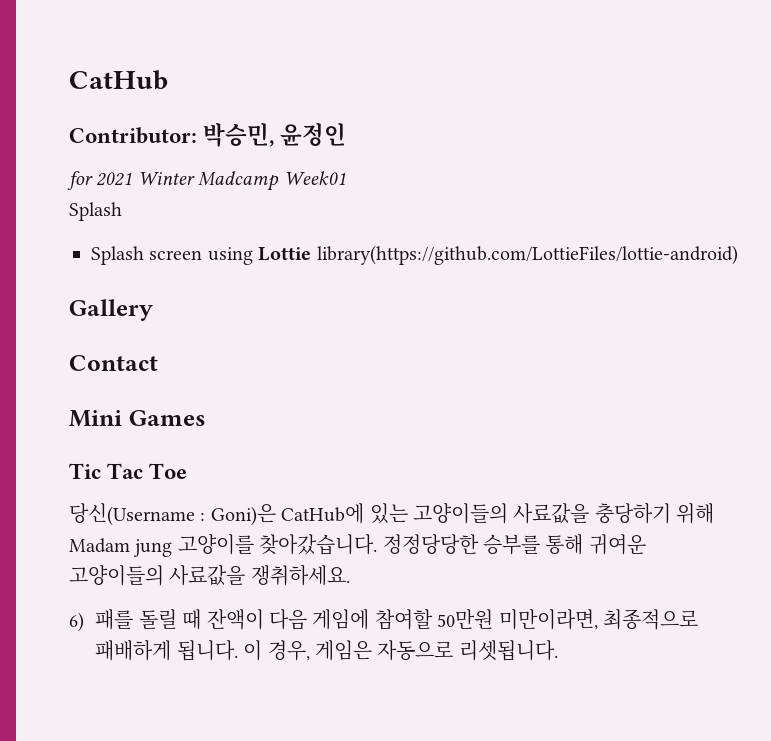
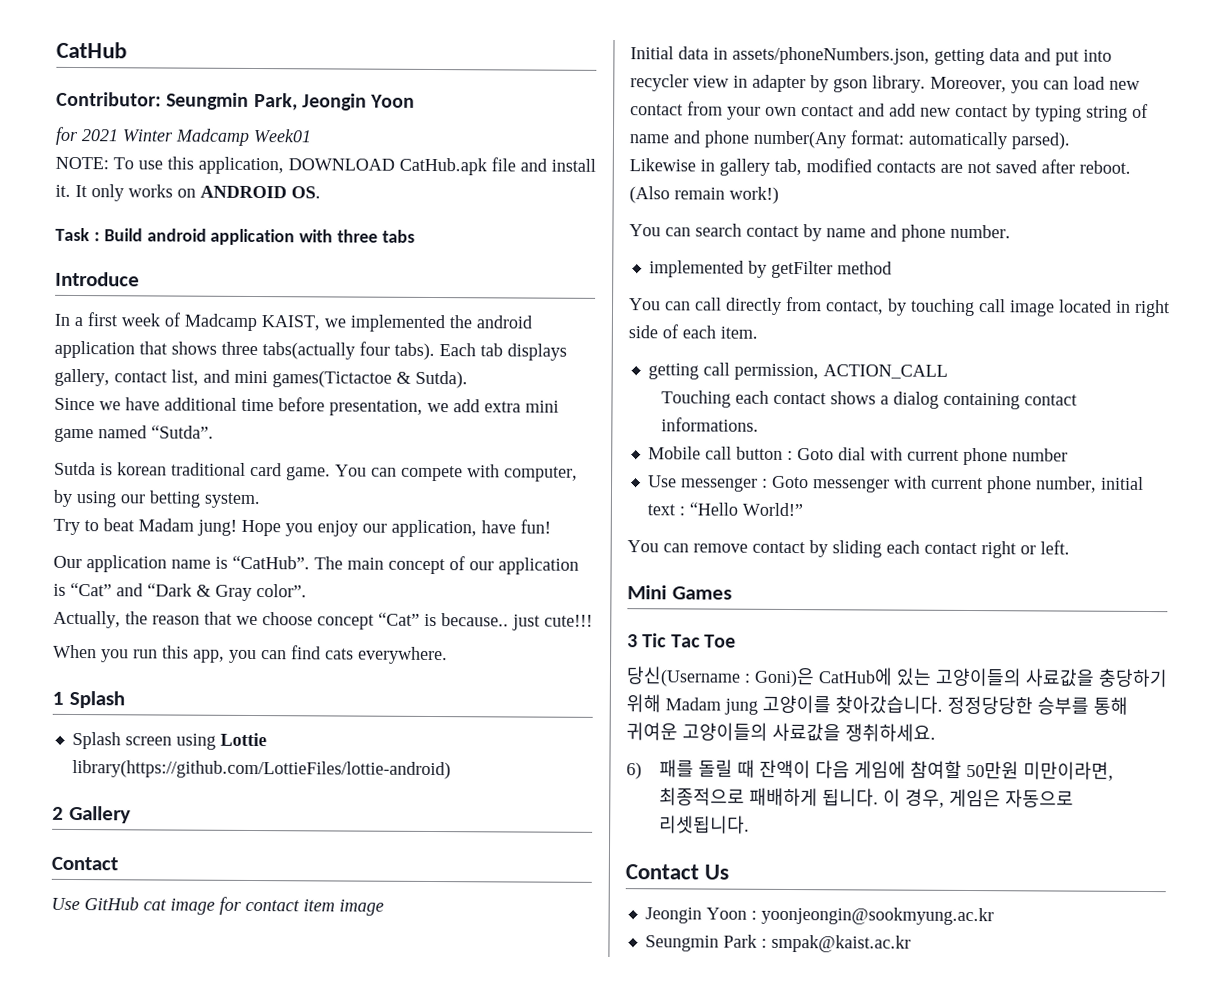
[203,123,347,147] 박승민, 윤정인 -> [166,92,416,111] Seungmin Park, Jeongin Yoon
(346, 178) none -> [55,156,596,176] [55,184,321,202] [55,227,416,246] [55,271,140,287] [54,312,532,333] [54,340,567,361] [54,368,468,389] [54,397,559,416] [54,425,214,443] [54,461,578,482] [53,489,260,509] [53,518,551,538] [53,555,579,575] [53,582,307,601] [53,610,593,631] [53,644,448,665] [52,691,64,705] NOTE: To use this application, DOWNLOAD CatHub.apk file and install it. It only works on ANDROID OS. // Task : Build android application with three tabs // Introduce // In a first week of Madcamp KAIST, we implemented the android application that shows three tabs(actually four tabs). Each tab displays gallery, contact list, and mini games(Tictactoe & Sutda). // Since we have additional time before presentation, we add extra mini game named “Sutda”. // Sutda is korean traditional card game. You can compete with computer, by using our betting system. // Try to beat Madam jung! Hope you enjoy our application, have fun! // Our application name is “CatHub”. The main concept of our application is “Cat” and “Dark & Gray color”. // Actually, the reason that we choose concept “Cat” is because.. just cute!!! // When you run this app, you can find cats everywhere. // 1
(738, 255) none -> [52,806,64,820] 2
(158, 363) none -> [51,896,384,916] [630,46,1112,66] [630,74,1140,94] [630,101,1148,122] [629,130,1071,150] [629,158,1131,176] [629,186,779,204] [629,223,1011,242] [648,260,892,279] [629,296,1170,318] [628,324,758,339] [647,362,948,381] [661,390,1078,410] [661,417,760,432] [647,446,1068,466] [647,475,1144,494] [646,502,803,517] [627,540,1070,559] // Use GitHub cat image for contact item image // Initial data in assets/phoneNumbers.json, getting data and put into recycler view in adapter by gson library. Moreover, you can load new contact from your own contact and add new contact by typing string of name and phone number(Any format: automatically parsed). // Likewise in gallery tab, modified contacts are not saved after reboot. (Also remain work!) // You can search contact by name and phone number. // implemented by getFilter method // You can call directly from contact, by touching call image located in right side of each item. // getting call permission, ACTION_CALL // Touching each contact shows a dialog containing contact informations. // Mobile call button : Goto dial with current phone number // Use messenger : Goto messenger with current phone number, initial text : “Hello World!” // You can remove contact by sliding each contact right or left.
(206, 418) none -> [627,634,638,648] 3
(558, 650) none -> [625,864,730,880] [644,906,994,926] [644,934,911,953] // Contact Us // Jeongin Yoon : yoonjeongin@sookmyung.ac.kr // Seungmin Park : smpak@kaist.ac.kr

